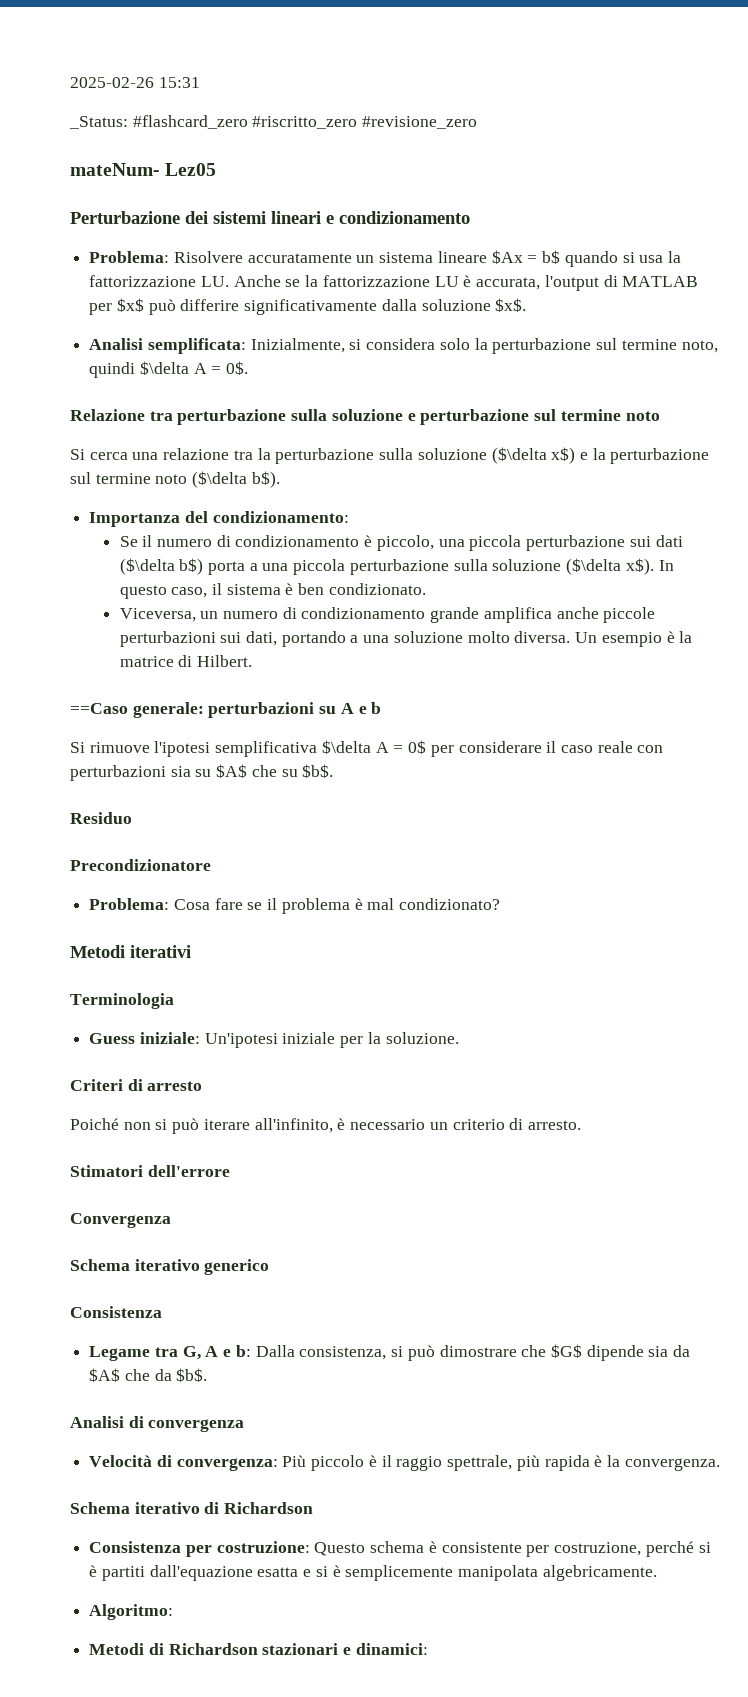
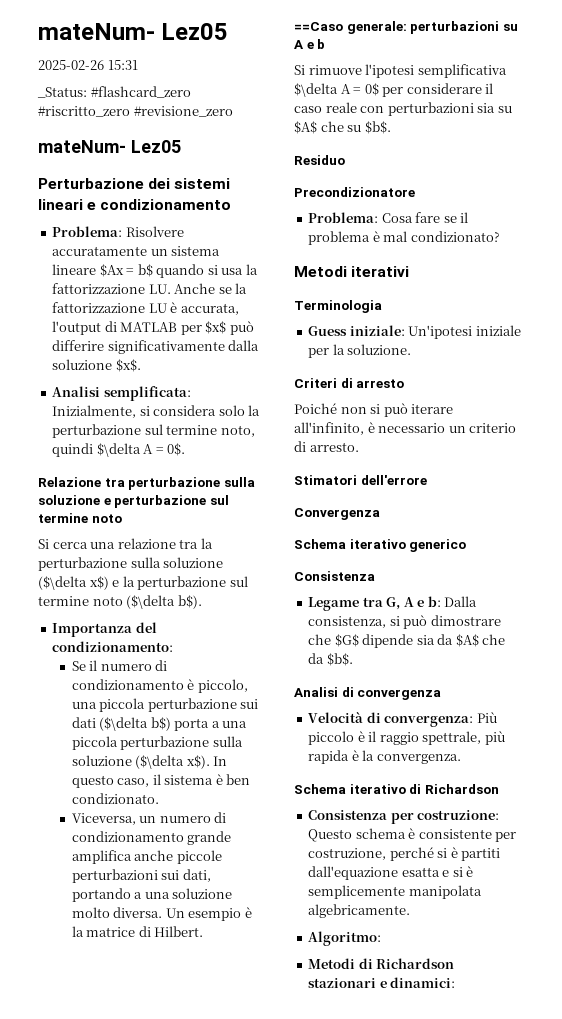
(70, 82) none -> [38,23,229,40] mateNum- Lez05 //

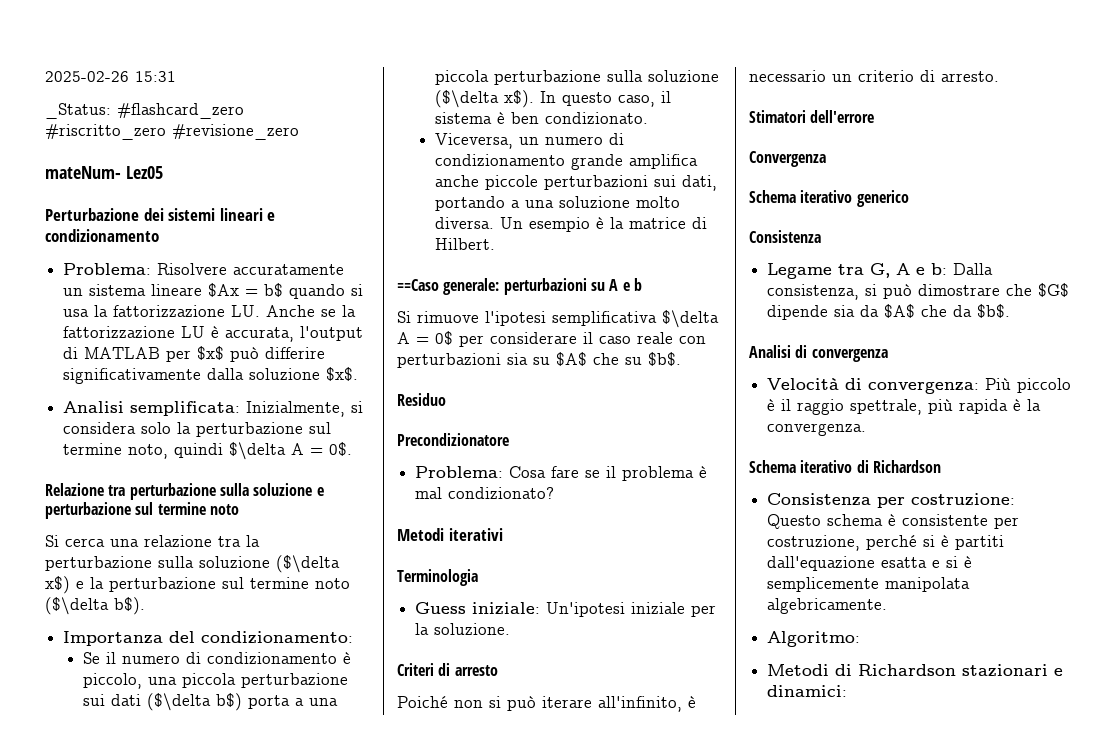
[38,23,229,40] mateNum- Lez05 // -> (45, 76) none

